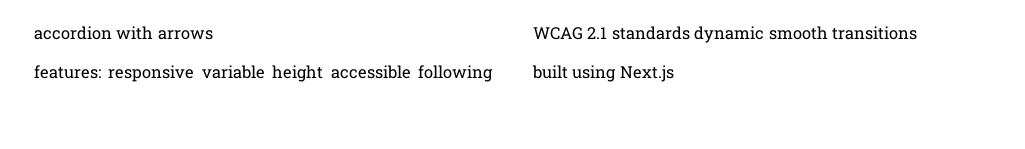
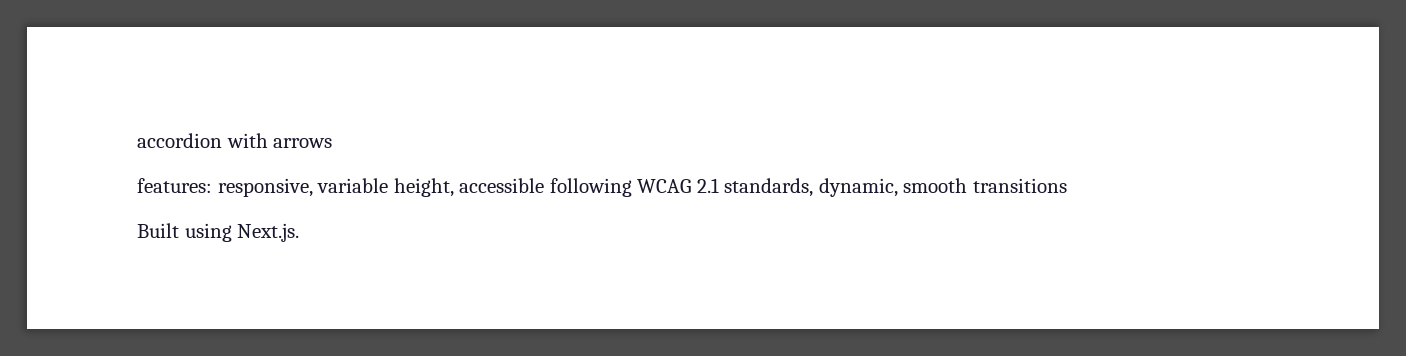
[108,65,324,82] responsive variable height -> [217,178,454,197] responsive, variable height,
[611,26,765,43] standards dynamic -> [724,178,898,197] standards, dynamic,
[532,65,674,82] built using Next.js -> [137,223,300,242] Built using Next.js.

